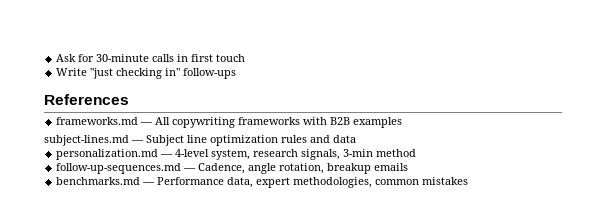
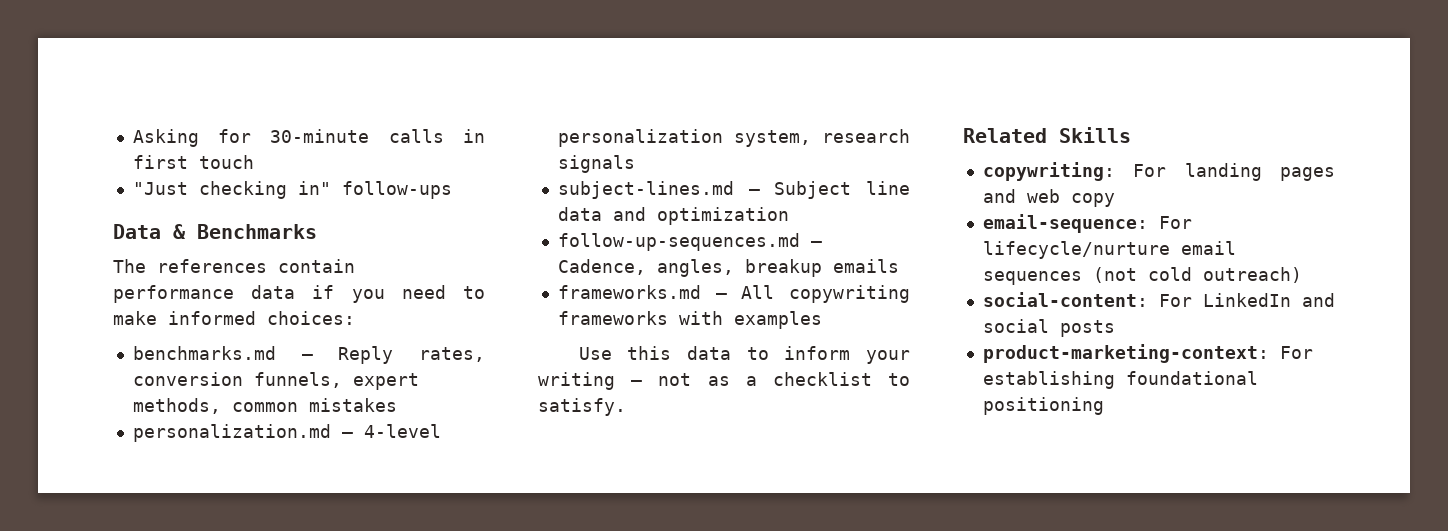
[56,54,77,62] Ask -> [132,129,199,147] Asking
[56,68,114,79] Write "just -> [132,182,188,195] "Just
[44,94,129,105] References -> [113,224,317,239] [113,259,355,273] [113,285,485,303] [113,311,355,325] [132,346,485,364] [132,372,419,390] [132,398,397,414] [132,424,441,442] [557,129,910,147] [557,155,635,173] [557,181,910,199] [557,207,789,225] [557,233,822,251] [557,259,899,277] Data & Benchmarks // The references contain performance data if you need to make informed choices: // benchmarks.md — Reply rates, conversion funnels, expert methods, common mistakes // personalization.md — 4-level personalization system, research signals // subject-lines.md — Subject line data and optimization // follow-up-sequences.md — Cadence, angles, breakup emails
[330,117,351,125] B2B -> (723, 318) none
[44,135,356,146] [56,149,417,160] [56,163,409,174] [56,177,469,188] subject-lines.md — Subject line optimization rules and data // personalization.md — 4-level system, research signals, 3-min method // follow-up-sequences.md — Cadence, angle rotation, breakup emails // benchmarks.md — Performance data, expert methodologies, common mistakes -> [578,346,910,364] [538,372,910,390] [538,398,626,416] [963,127,1131,143] [982,162,1335,181] [982,189,1115,207] [982,214,1192,233] [982,241,1236,259] [982,267,1302,285] [982,292,1335,307] [982,319,1115,337] [982,344,1313,363] [982,371,1258,389] [982,397,1104,415] Use this data to inform your writing — not as a checklist to satisfy. // Related Skills // copywriting: For landing pages and web copy // email-sequence: For lifecycle/nurture email sequences (not cold outreach) // social-content: For LinkedIn and social posts // product-marketing-context: For establishing foundational positioning

